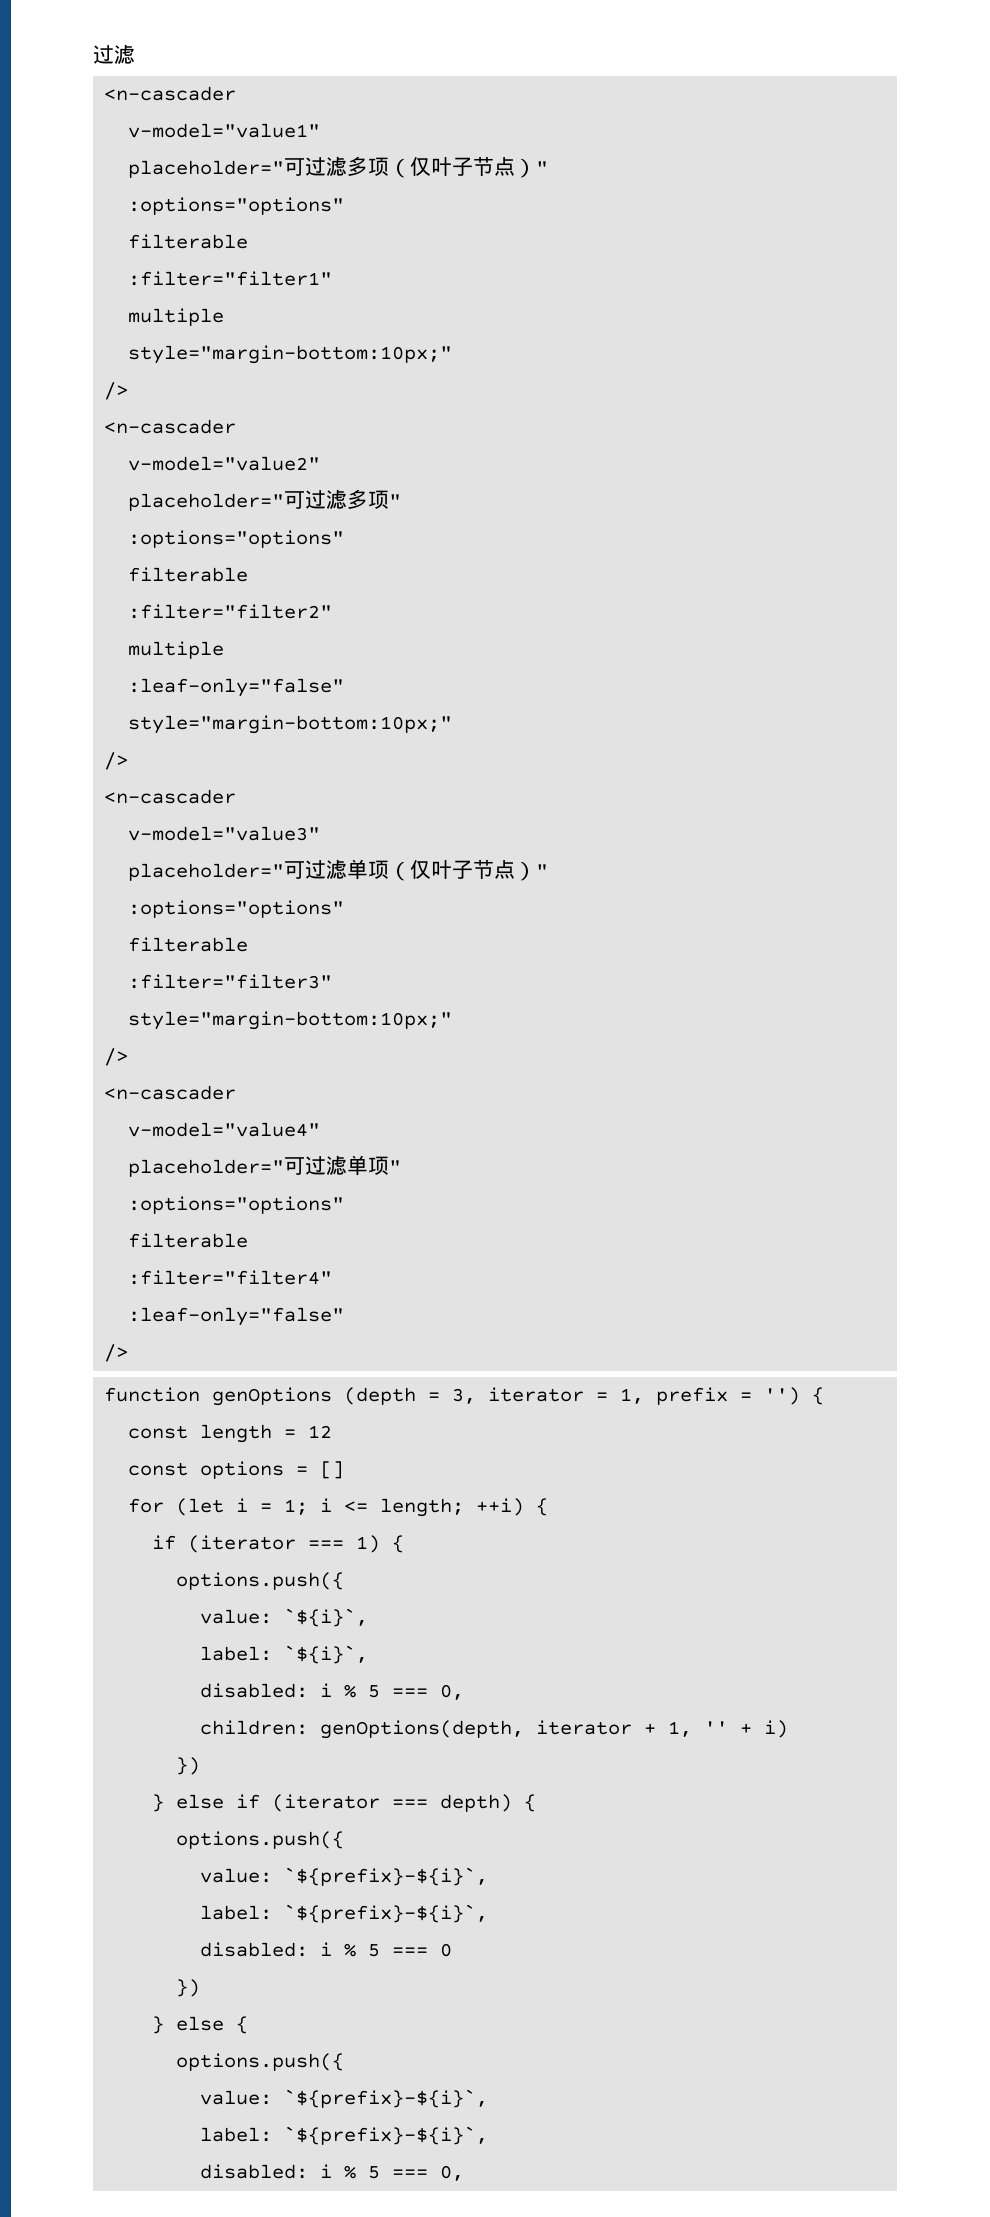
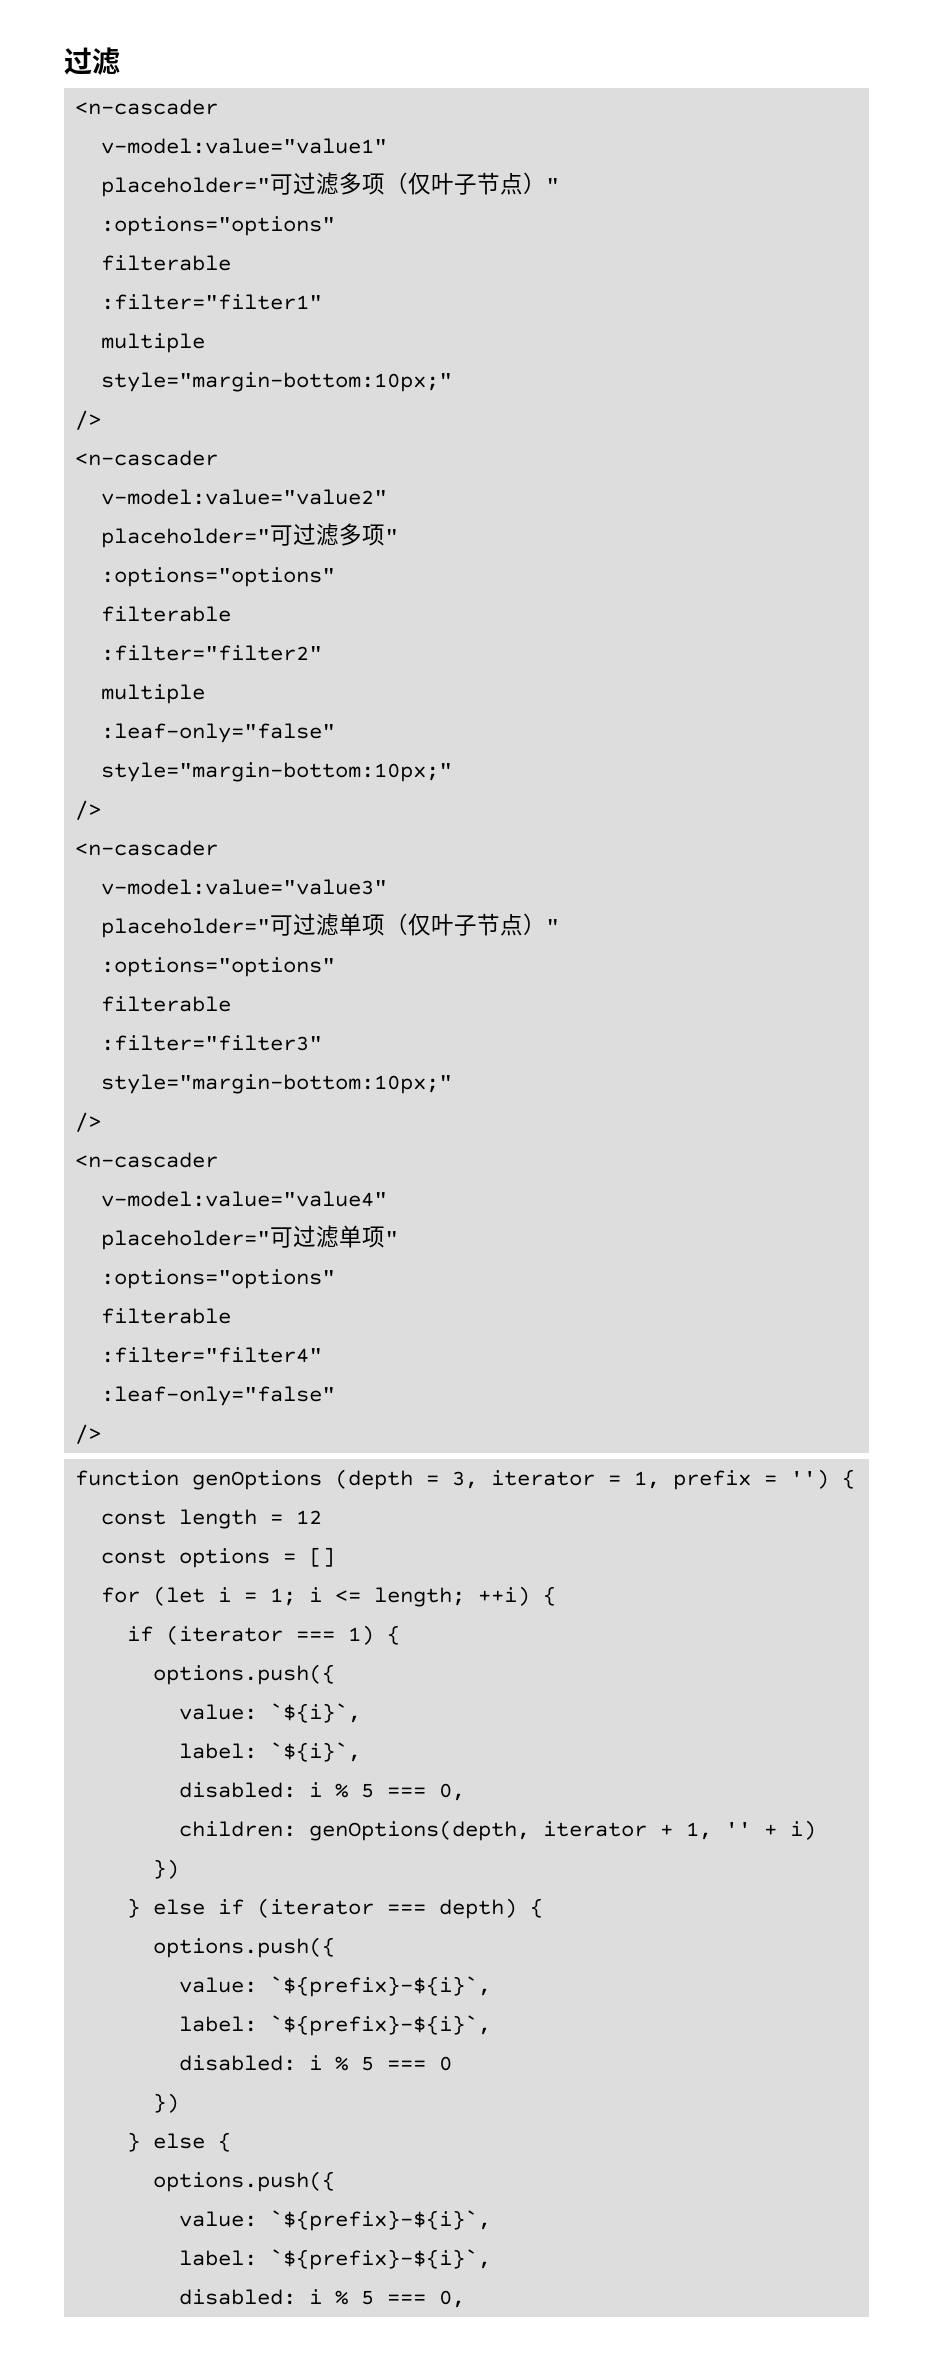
[127,123,320,138] v-model="value1" -> [100,138,387,154] v-model:value="value1"
[127,456,320,471] v-model="value2" -> [100,489,387,505] v-model:value="value2"
[127,826,320,841] v-model="value3" -> [100,879,387,895] v-model:value="value3"
[127,1122,320,1137] v-model="value4" -> [100,1191,387,1207] v-model:value="value4"

